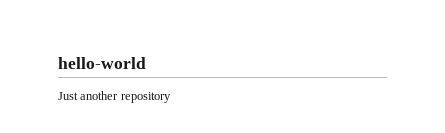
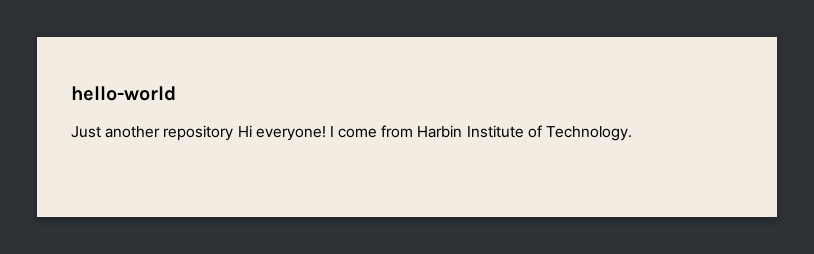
(171, 97) none -> [237,125,633,141] Hi everyone! I come from Harbin Institute of Technology.

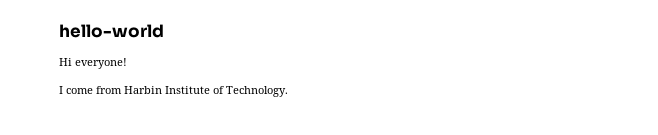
[71,125,234,141] Just another repository -> (164, 31) none
(326, 133) none -> (127, 63) //

